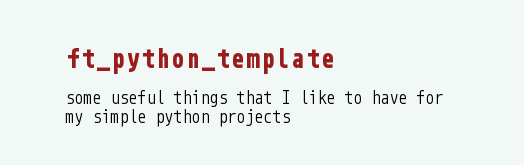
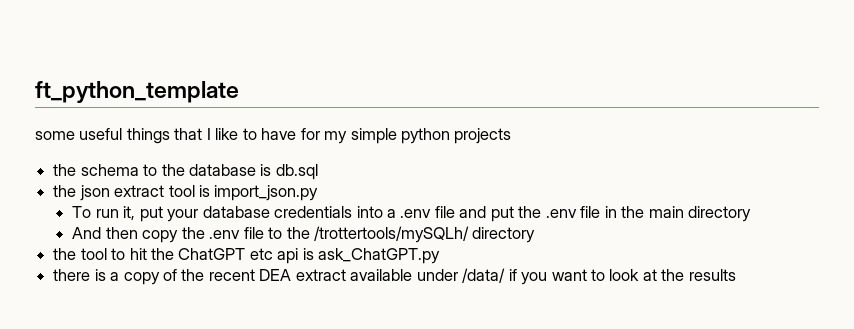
(290, 118) none -> [53,164,318,180] [53,185,319,201] [72,206,751,222] [72,226,536,243] [53,248,441,264] [53,268,736,285] // the schema to the database is db.sql // the json extract tool is import_json.py // To run it, put your database credentials into a .env file and put the .env file in the main directory // And then copy the .env file to the /trottertools/mySQLh/ directory // the tool to hit the ChatGPT etc api is ask_ChatGPT.py // there is a copy of the recent DEA extract available under /data/ if you want to look at the results

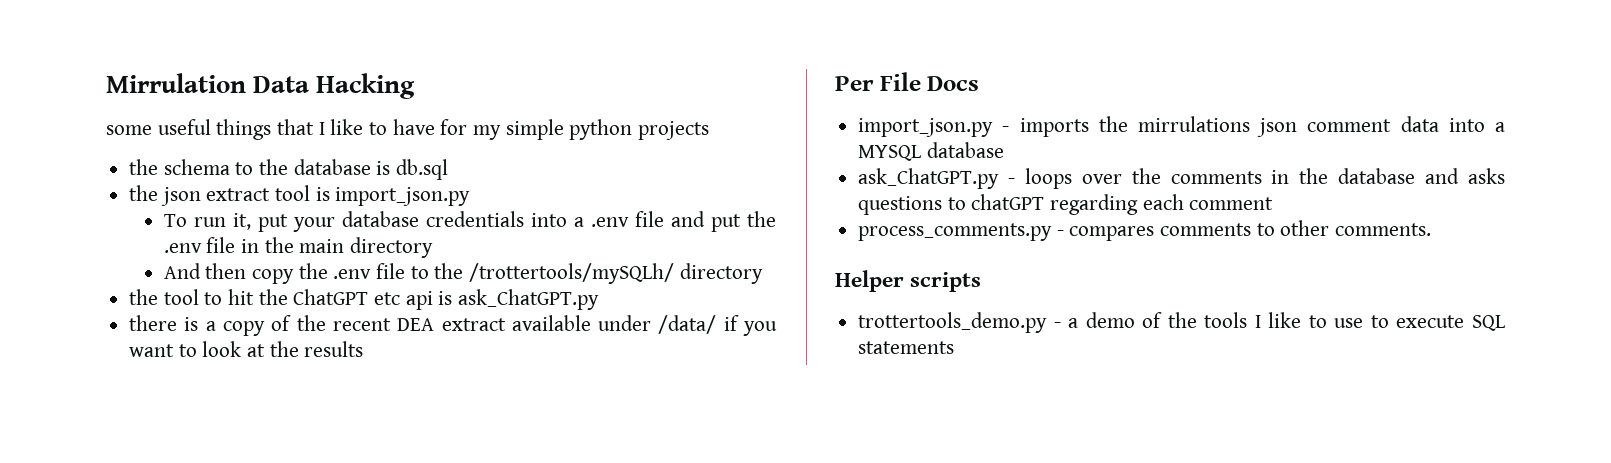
[35,81,239,103] ft_python_template -> [106,73,416,99] Mirrulation Data Hacking
(736, 275) none -> [835,72,980,91] [858,116,1505,137] [858,142,1004,161] [858,168,1505,189] [858,194,1274,215] [858,220,1432,241] [835,270,982,292] [858,312,1505,333] [858,341,955,354] // Per File Docs // import_json.py - imports the mirrulations json comment data into a MYSQL database // ask_ChatGPT.py - loops over the comments in the database and asks questions to chatGPT regarding each comment // process_comments.py - compares comments to other comments. // Helper scripts // trottertools_demo.py - a demo of the tools I like to use to execute SQL statements

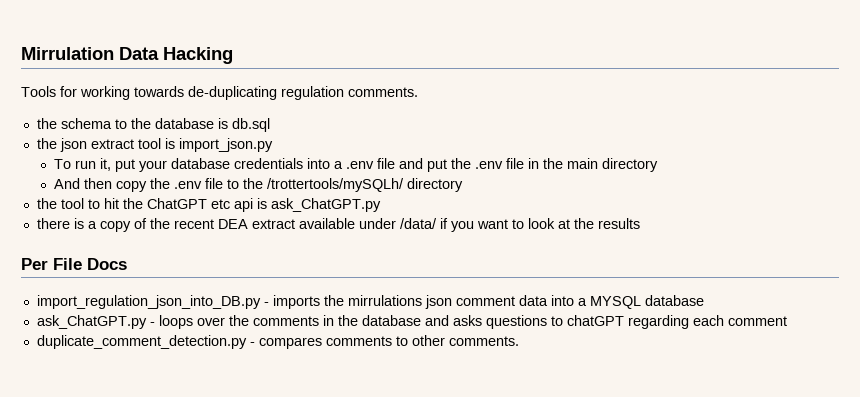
[106,119,710,140] some useful things that I like to have for my simple python projects -> [21,86,418,100] Tools for working towards de-duplicating regulation comments.
[858,118,994,137] import_json.py -> [36,295,261,309] import_regulation_json_into_DB.py
[858,223,1053,241] process_comments.py -> [36,335,247,349] duplicate_comment_detection.py
[835,270,982,292] [858,312,1505,333] [858,341,955,354] // Helper scripts // trottertools_demo.py - a demo of the tools I like to use to execute SQL statements -> (519, 341) none

